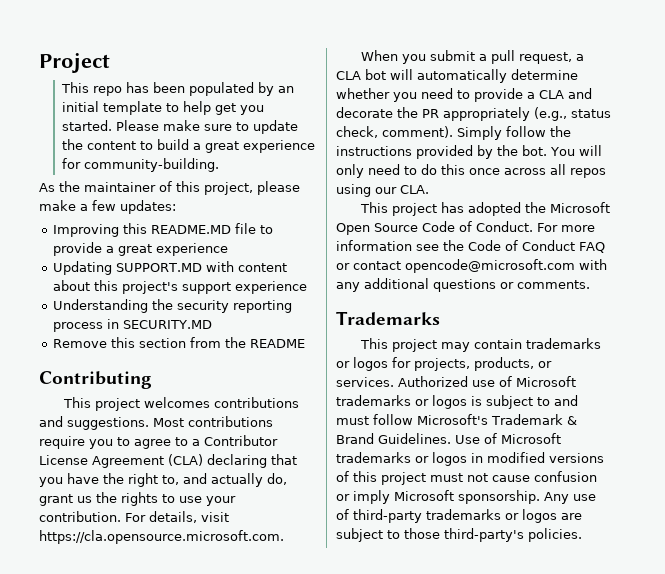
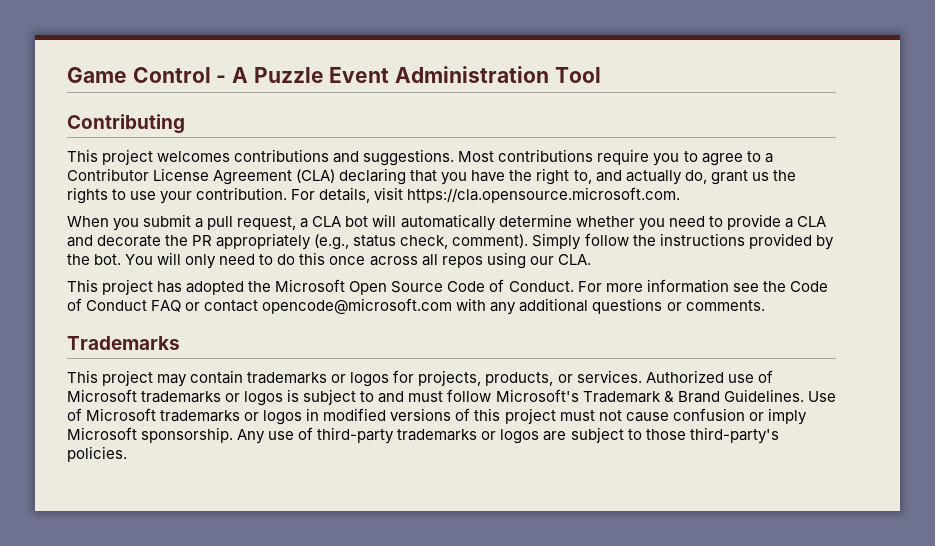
[39,52,110,73] [60,82,294,96] [61,101,264,115] [61,120,298,134] [61,139,315,153] [61,158,219,172] [39,181,300,195] [39,200,176,214] [52,223,273,237] [52,242,228,256] [52,261,287,275] [52,280,307,294] [52,299,292,313] [52,319,212,332] [52,337,305,348] Project // This repo has been populated by an initial template to help get you started. Please make sure to update the content to build a great experience for community-building. // As the maintainer of this project, please make a few updates: // Improving this README.MD file to provide a great experience // Updating SUPPORT.MD with content about this project's support experience // Understanding the security reporting process in SECURITY.MD // Remove this section from the README -> [67,66,601,83] Game Control - A Puzzle Event Administration Tool

